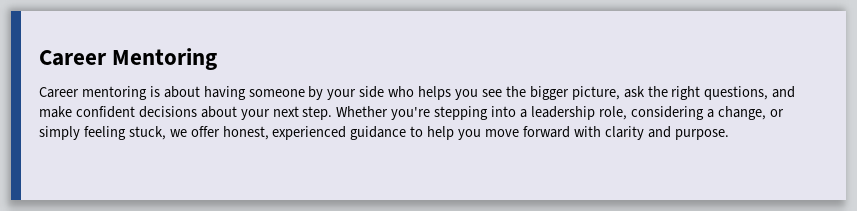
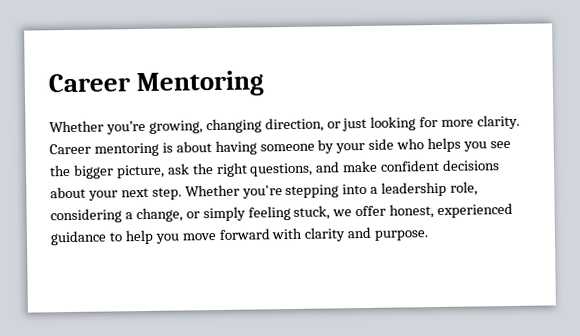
(218, 59) none -> [49,114,521,135] Whether you’re growing, changing direction, or just looking for more clarity.

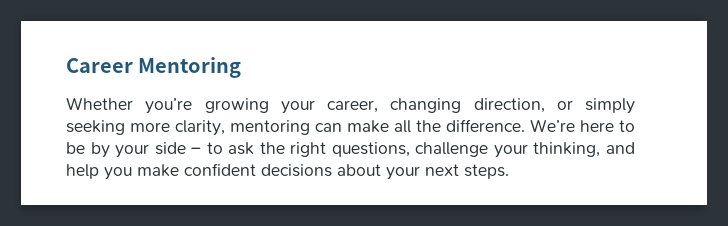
[148,114,521,134] [49,137,511,157] [49,161,341,179] growing, changing direction, or just looking for more clarity. Career mentoring is about having someone by your side who helps you see the bigger picture, ask the right questions, and -> [204,98,635,114] [66,119,635,136] [66,142,636,158] [66,164,132,180] growing your career, changing direction, or simply seeking more clarity, mentoring can make all the difference. We’re here to be by your side – to ask the right questions, challenge your thinking, and help you
[151,181,479,200] [50,202,514,224] [50,226,429,246] step. Whether you're stepping into a leadership role, considering a change, or simply feeling stuck, we offer honest, experienced guidance to help you move forward with clarity and purpose. -> [464,164,509,179] steps.

